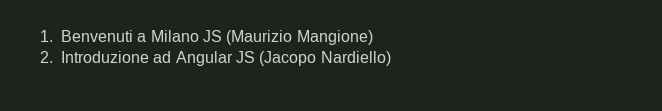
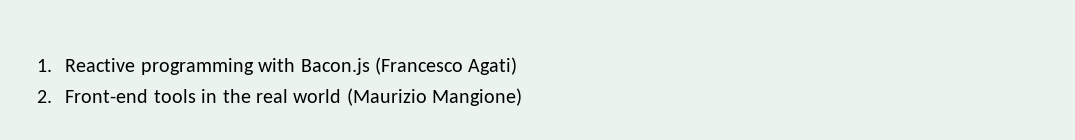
[61,30,373,45] [40,51,391,66] Benvenuti a Milano JS (Maurizio Mangione) // 2. Introduzione ad Angular JS (Jacopo Nardiello) -> [65,57,518,75] [37,88,523,106] Reactive programming with Bacon.js (Francesco Agati) // 2. Front-end tools in the real world (Maurizio Mangione)

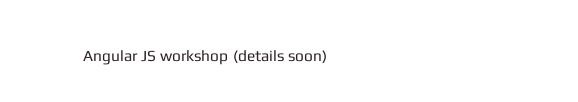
[37,57,518,75] [37,88,523,106] 1. Reactive programming with Bacon.js (Francesco Agati) // 2. Front-end tools in the real world (Maurizio Mangione) -> [83,50,327,65] Angular JS workshop (details soon)

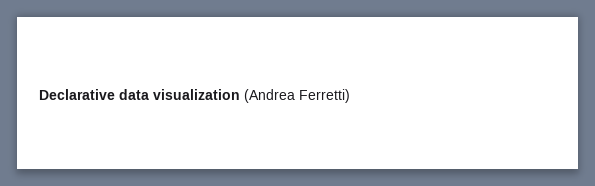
[83,50,327,65] Angular JS workshop (details soon) -> [39,89,350,103] Declarative data visualization (Andrea Ferretti)

